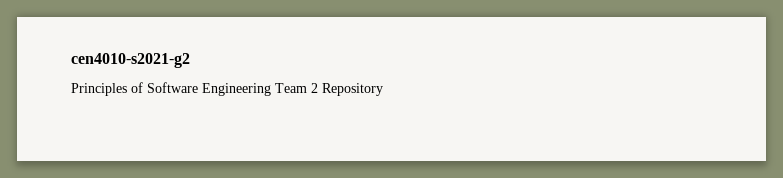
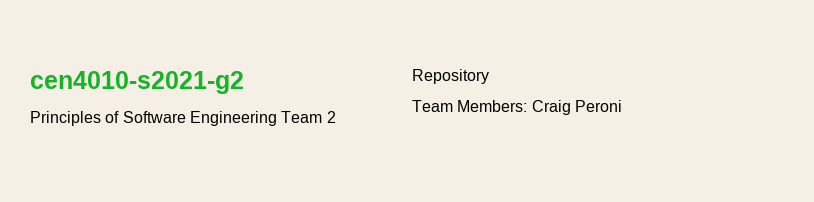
(383, 89) none -> [412,100,622,115] // Team Members: Craig Peroni

